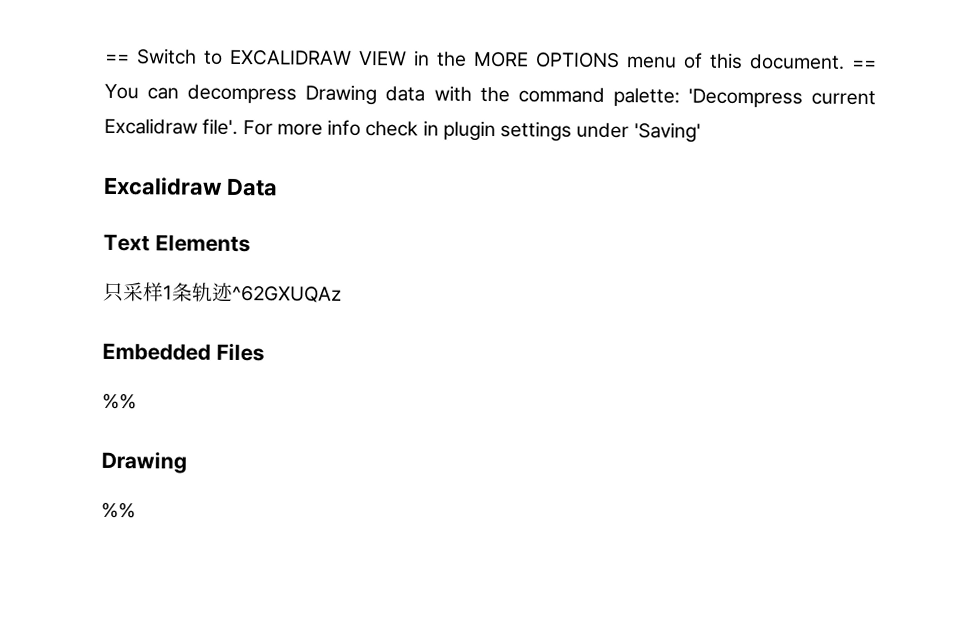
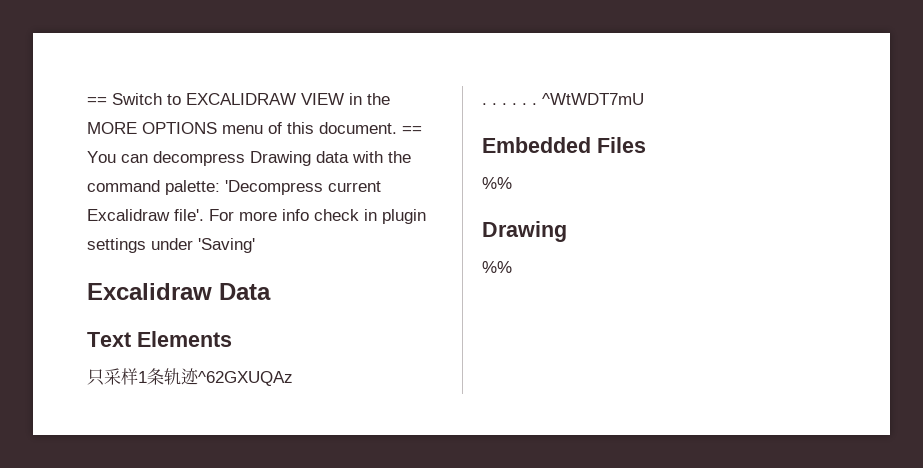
(342, 294) none -> [482,93,644,105] // . . . . . . ^WtWDT7mU

